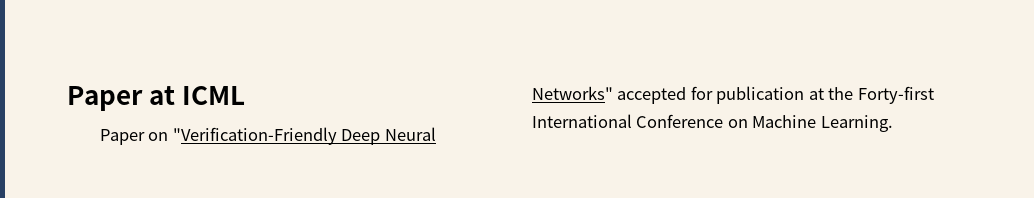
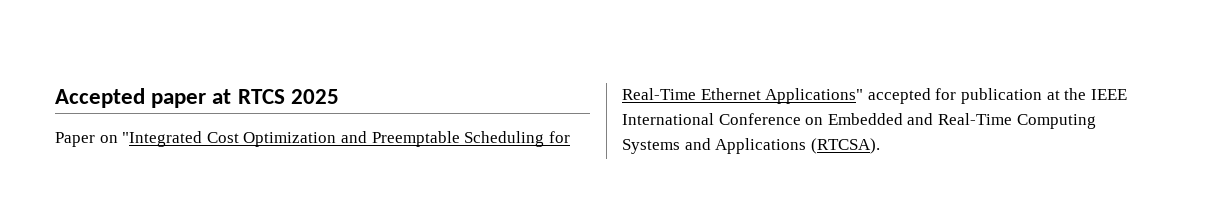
[67,86,246,111] [99,127,436,145] [532,86,613,100] Paper at ICML // Paper on "Verification-Friendly Deep Neural Networks" -> [55,88,339,108] [55,131,570,147] [622,88,864,104] Accepted paper at RTCS 2025 // Paper on "Integrated Cost Optimization and Preemptable Scheduling for Real-Time Ethernet Applications"
[857,86,934,104] Forty-first -> [1090,89,1127,100] IEEE
[752,115,893,132] Machine Learning. -> [827,113,1096,129] [622,138,880,154] Embedded and Real-Time Computing Systems and Applications (RTCSA).

